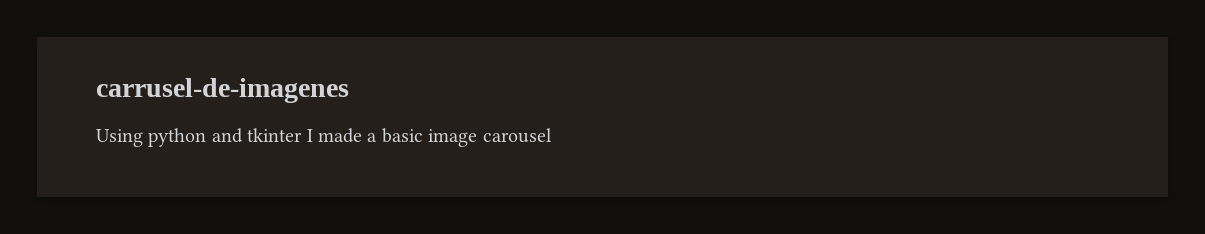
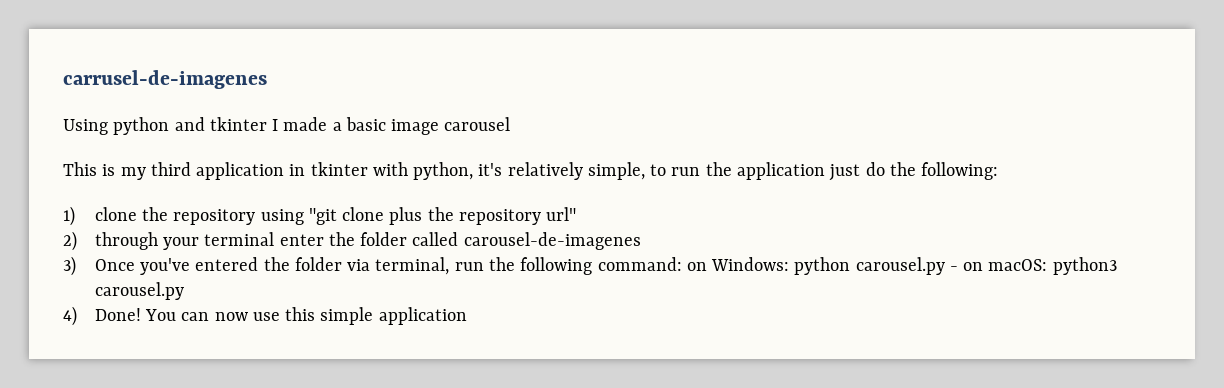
(552, 135) none -> [63,162,999,181] [63,206,577,226] [63,231,641,251] [63,256,1117,276] [94,282,184,300] [63,306,467,326] // This is my third application in tkinter with python, it's relatively simple, to run the application just do the following: // 1) clone the repository using "git clone plus the repository url" // 2) through your terminal enter the folder called carousel-de-imagenes // 3) Once you've entered the folder via terminal, run the following command: on Windows: python carousel.py - on macOS: python3 carousel.py // 4) Done! You can now use this simple application

